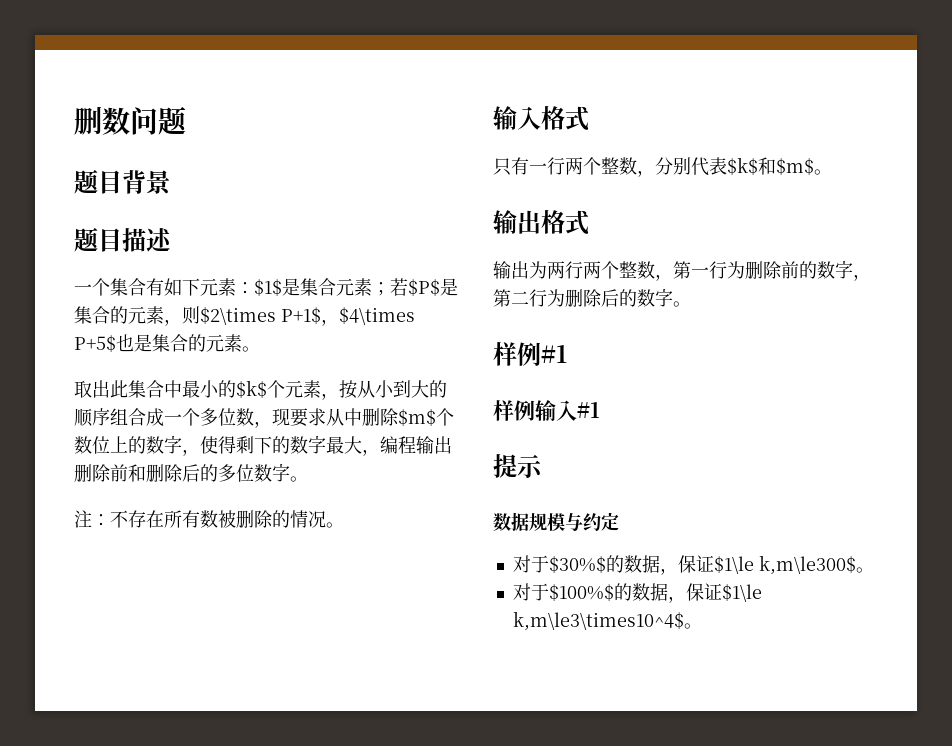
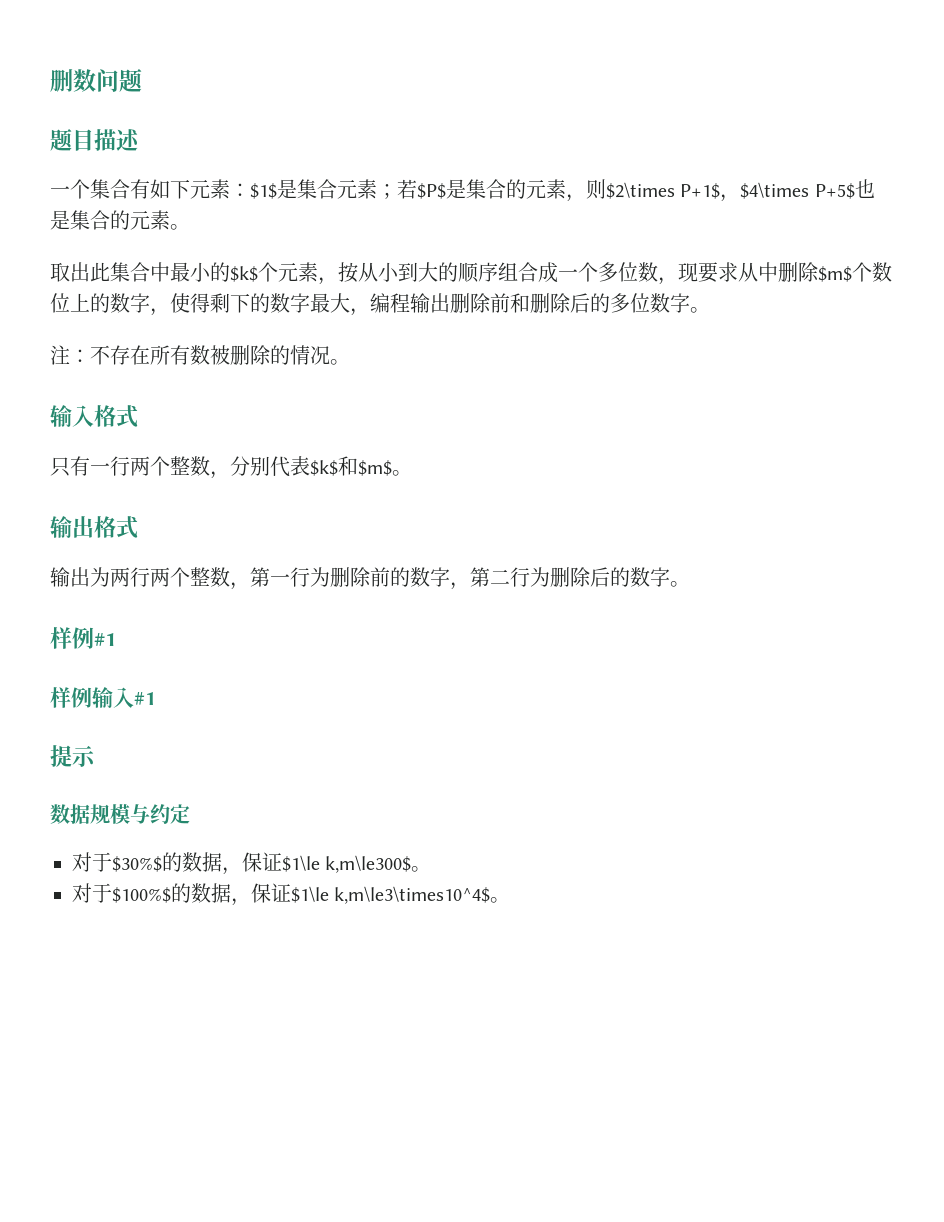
[74,169,171,195] // 题目背景 -> (142, 80) none

